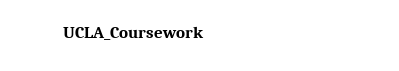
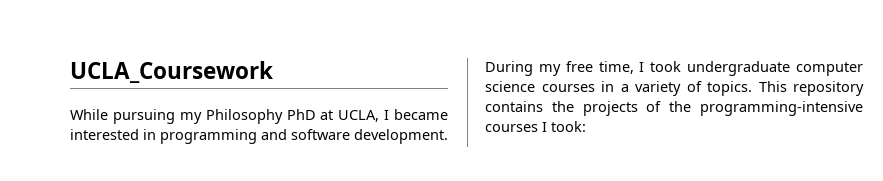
(204, 33) none -> [70,109,448,124] [70,129,448,144] [485,61,863,76] [485,81,864,96] [485,101,863,116] [485,121,586,132] // While pursuing my Philosophy PhD at UCLA, I became interested in programming and software development. During my free time, I took undergraduate computer science courses in a variety of topics. This repository contains the projects of the programming-intensive courses I took:

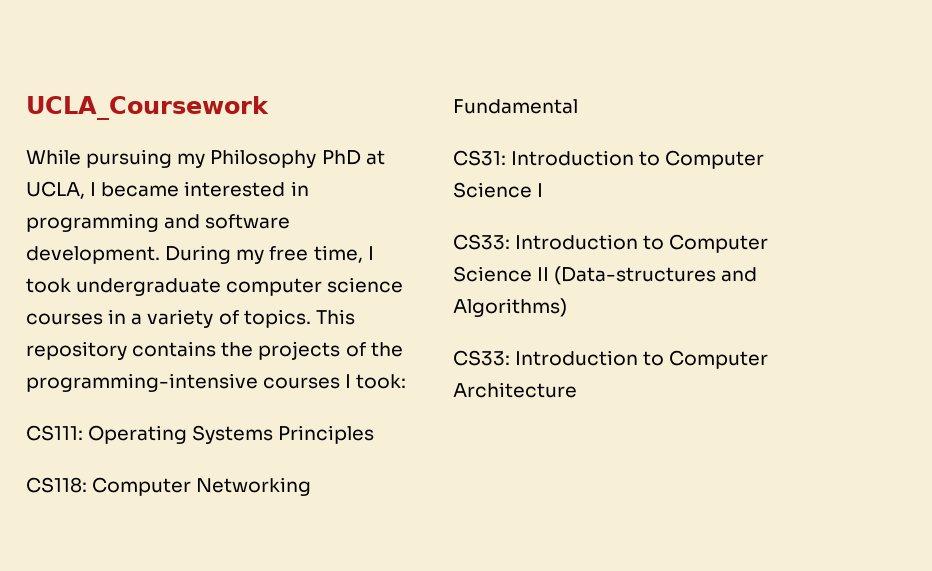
(586, 126) none -> [26,425,375,444] [26,477,312,496] [453,99,578,114] [453,150,765,169] [453,182,544,198] [453,234,769,253] [453,266,758,285] [453,298,567,317] [453,350,769,369] [453,382,577,398] // CS111: Operating Systems Principles // CS118: Computer Networking Fundamental // CS31: Introduction to Computer Science I // CS33: Introduction to Computer Science II (Data-structures and Algorithms) // CS33: Introduction to Computer Architecture

